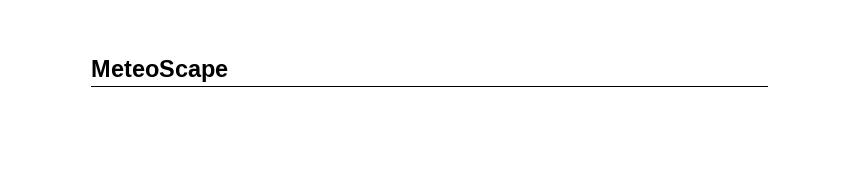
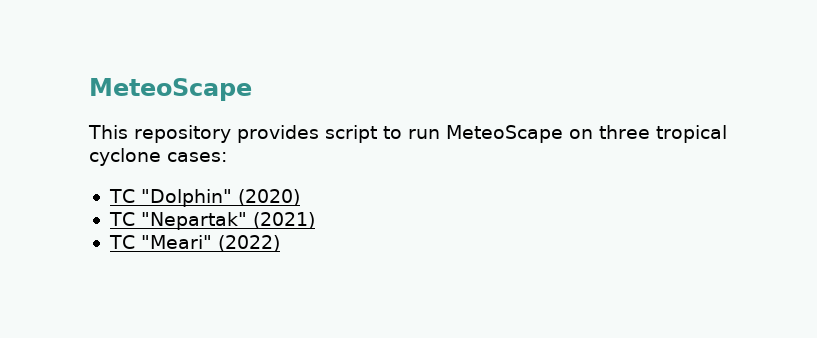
[91,60,228,82] MeteoScape -> [89,78,252,101] [88,125,727,143] [89,148,227,166] [108,189,300,207] [108,212,315,230] [108,235,280,252] MeteoScape // This repository provides script to run MeteoScape on three tropical cyclone cases: // TC "Dolphin" (2020) // TC "Nepartak" (2021) // TC "Meari" (2022)

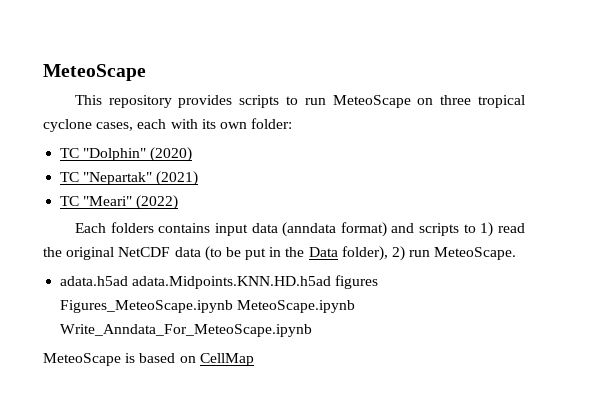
[325,125,377,143] script -> [239,95,280,108] scripts
[167,152,227,162] cases: -> [96,118,293,131] cases, each with its own folder:
(280, 243) none -> [74,222,525,237] [43,246,517,261] [60,275,379,289] [60,300,356,313] [60,324,313,337] [43,353,254,366] // Each folders contains input data (anndata format) and scripts to 1) read the original NetCDF data (to be put in the Data folder), 2) run MeteoScape. // adata.h5ad adata.Midpoints.KNN.HD.h5ad figures Figures_MeteoScape.ipynb MeteoScape.ipynb Write_Anndata_For_MeteoScape.ipynb // MeteoScape is based on CellMap

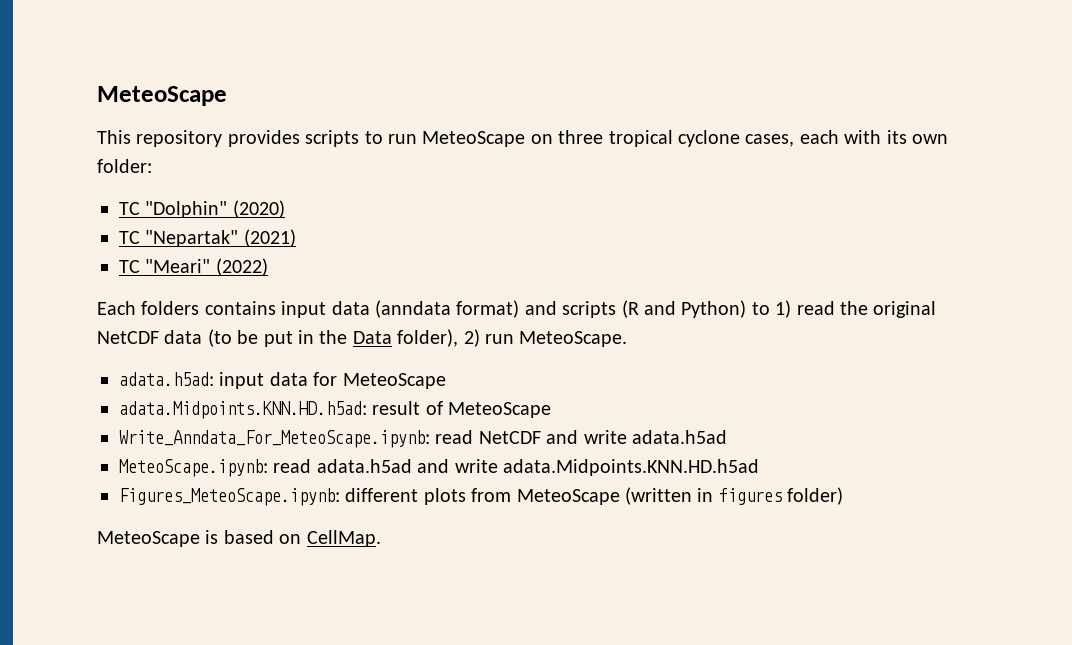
(460, 229) none -> [621,300,747,318] (R and Python)
[60,275,379,289] [60,300,356,313] [60,324,313,337] adata.h5ad adata.Midpoints.KNN.HD.h5ad figures Figures_MeteoScape.ipynb MeteoScape.ipynb Write_Anndata_For_MeteoScape.ipynb -> [119,372,446,389] [119,401,552,419] [119,430,727,448] [119,459,759,477] [119,487,844,506] adata.h5ad: input data for MeteoScape // adata.Midpoints.KNN.HD.h5ad: result of MeteoScape // Write_Anndata_For_MeteoScape.ipynb: read NetCDF and write adata.h5ad // MeteoScape.ipynb: read adata.h5ad and write adata.Midpoints.KNN.HD.h5ad // Figures_MeteoScape.ipynb: different plots from MeteoScape (written in figures folder)
[199,353,254,366] CellMap -> [306,530,381,547] CellMap.

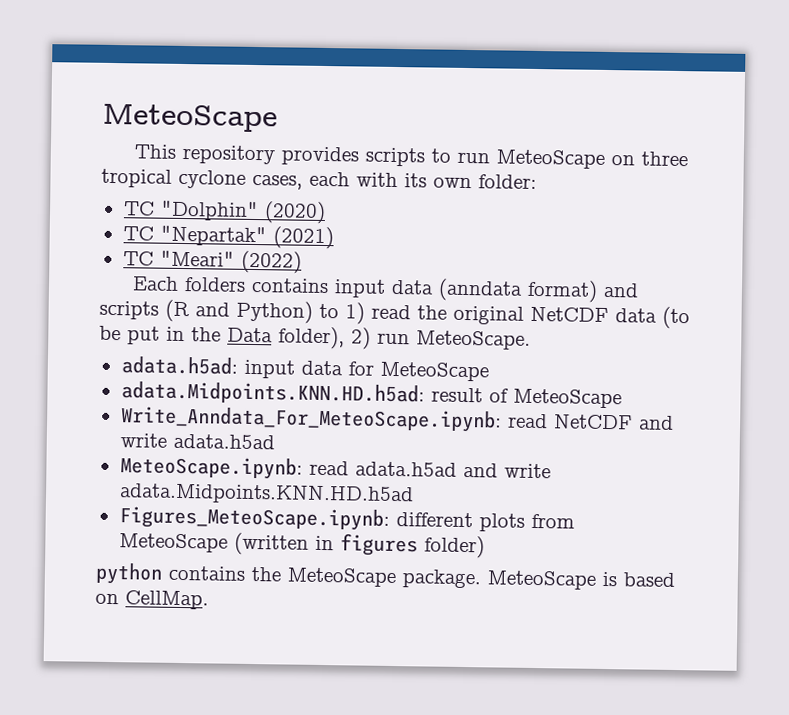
(844, 496) none -> [95,562,482,589] python contains the MeteoScape package.

